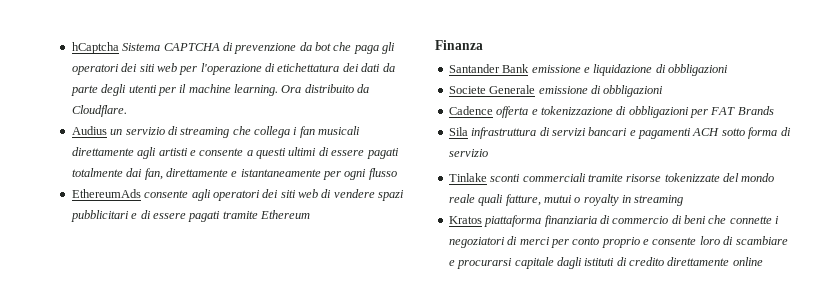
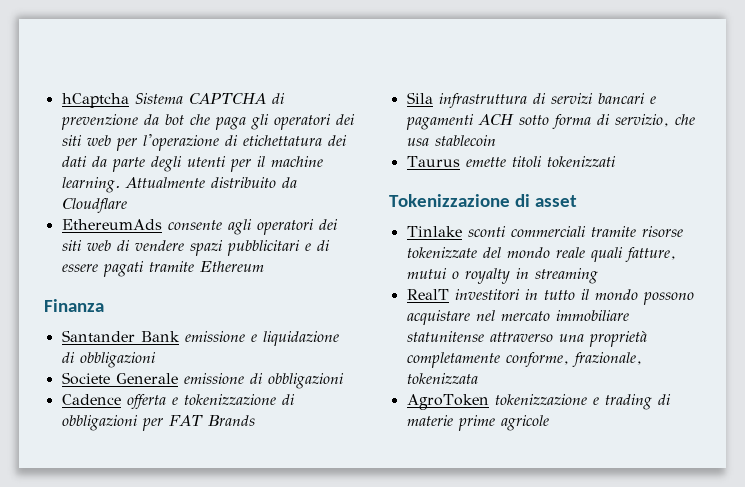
[281,85,302,93] Ora -> [124,177,205,188] Attualmente
[71,105,127,117] [71,126,361,138] [71,147,399,159] [71,168,397,180] Cloudflare. // Audius un servizio di streaming che collega i fan musicali direttamente agli artisti e consente a questi ultimi di essere pagati totalmente dai fan, direttamente e istantaneamente per ogni flusso -> [61,198,127,213] Cloudflare
[448,149,488,157] servizio -> [614,114,695,127] [406,135,496,146] [406,156,616,167] [389,194,578,207] servizio, che usa stablecoin // Taurus emette titoli tokenizzati // Tokenizzazione di asset
[448,215,780,227] [448,236,788,248] [448,257,763,269] Kratos piattaforma finanziaria di commercio di beni che connette i negoziatori di merci per conto proprio e consente loro di scambiare e procurarsi capitale dagli istituti di credito direttamente online -> [406,289,694,305] [406,310,629,325] [406,331,647,347] [406,352,642,368] [406,373,478,384] [406,394,671,410] [406,415,549,431] RealT investitori in tutto il mondo possono acquistare nel mercato immobiliare statunitense attraverso una proprietà completamente conforme, frazionale, tokenizzata // AgroToken tokenizzazione e trading di materie prime agricole

